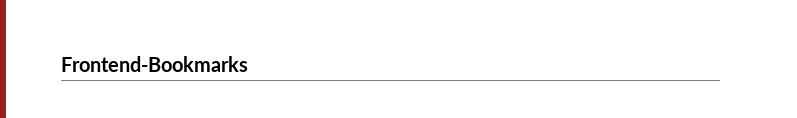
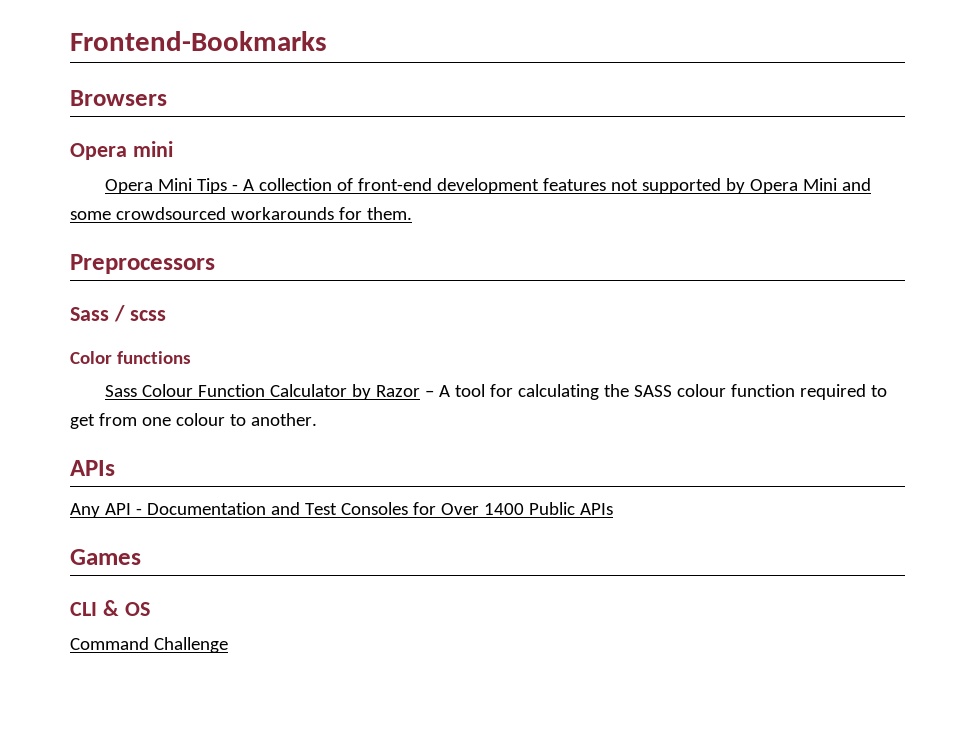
(248, 64) none -> [70,90,167,106] [70,141,173,160] [104,178,871,194] [70,207,412,220] [70,254,215,274] [70,305,166,322] [70,351,191,364] [104,384,887,400] [70,413,317,429] [70,460,115,476] [70,502,613,518] [70,549,141,565] [70,600,150,616] [70,637,228,653] // Browsers // Opera mini // Opera Mini Tips - A collection of front-end development features not supported by Opera Mini and some crowdsourced workarounds for them. // Preprocessors // Sass / scss // Color functions // Sass Colour Function Calculator by Razor – A tool for calculating the SASS colour function required to get from one colour to another. // APIs // Any API - Documentation and Test Consoles for Over 1400 Public APIs // Games // CLI & OS // Command Challenge

